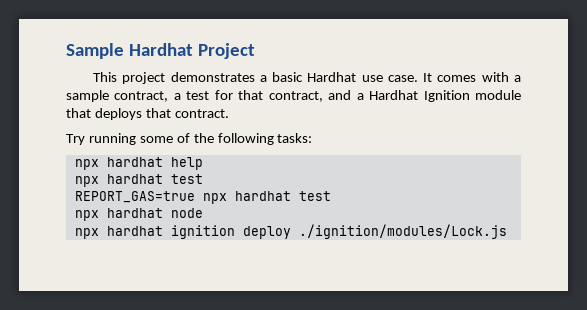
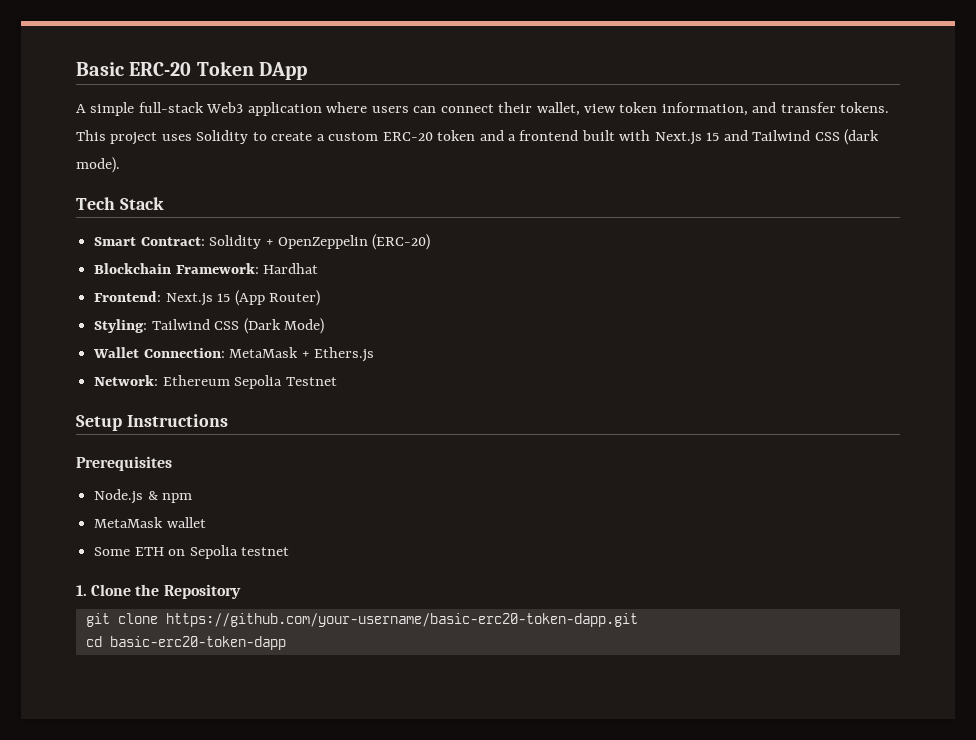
[66,43,255,59] [93,72,521,84] [66,90,521,102] [66,108,229,120] [66,133,313,145] [74,157,203,170] [74,174,203,187] [74,191,331,204] [74,208,203,221] [74,224,507,239] Sample Hardhat Project // This project demonstrates a basic Hardhat use case. It comes with a sample contract, a test for that contract, and a Hardhat Ignition module that deploys that contract. // Try running some of the following tasks: // npx hardhat help // npx hardhat test // REPORT_GAS=true npx hardhat test // npx hardhat node // npx hardhat ignition deploy ./ignition/modules/Lock.js -> [76,61,307,80] [76,102,890,116] [76,129,880,145] [76,157,120,173] [76,197,164,210] [94,234,431,250] [94,263,319,274] [94,290,320,306] [94,318,324,334] [93,347,374,362] [94,375,337,389] [76,414,228,431] [76,456,172,471] [94,489,193,504] [94,517,206,528] [94,545,289,559] [76,584,241,599] [85,613,638,627] [85,636,286,650] Basic ERC-20 Token DApp // A simple full-stack Web3 application where users can connect their wallet, view token information, and transfer tokens. This project uses Solidity to create a custom ERC-20 token and a frontend built with Next.js 15 and Tailwind CSS (dark mode). // Tech Stack // Smart Contract: Solidity + OpenZeppelin (ERC-20) // Blockchain Framework: Hardhat // Frontend: Next.js 15 (App Router) // Styling: Tailwind CSS (Dark Mode) // Wallet Connection: MetaMask + Ethers.js // Network: Ethereum Sepolia Testnet // Setup Instructions // Prerequisites // Node.js & npm // MetaMask wallet // Some ETH on Sepolia testnet // 1. Clone the Repository // git clone https://github.com/your-username/basic-erc20-token-dapp.git // cd basic-erc20-token-dapp

